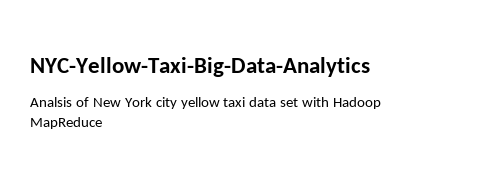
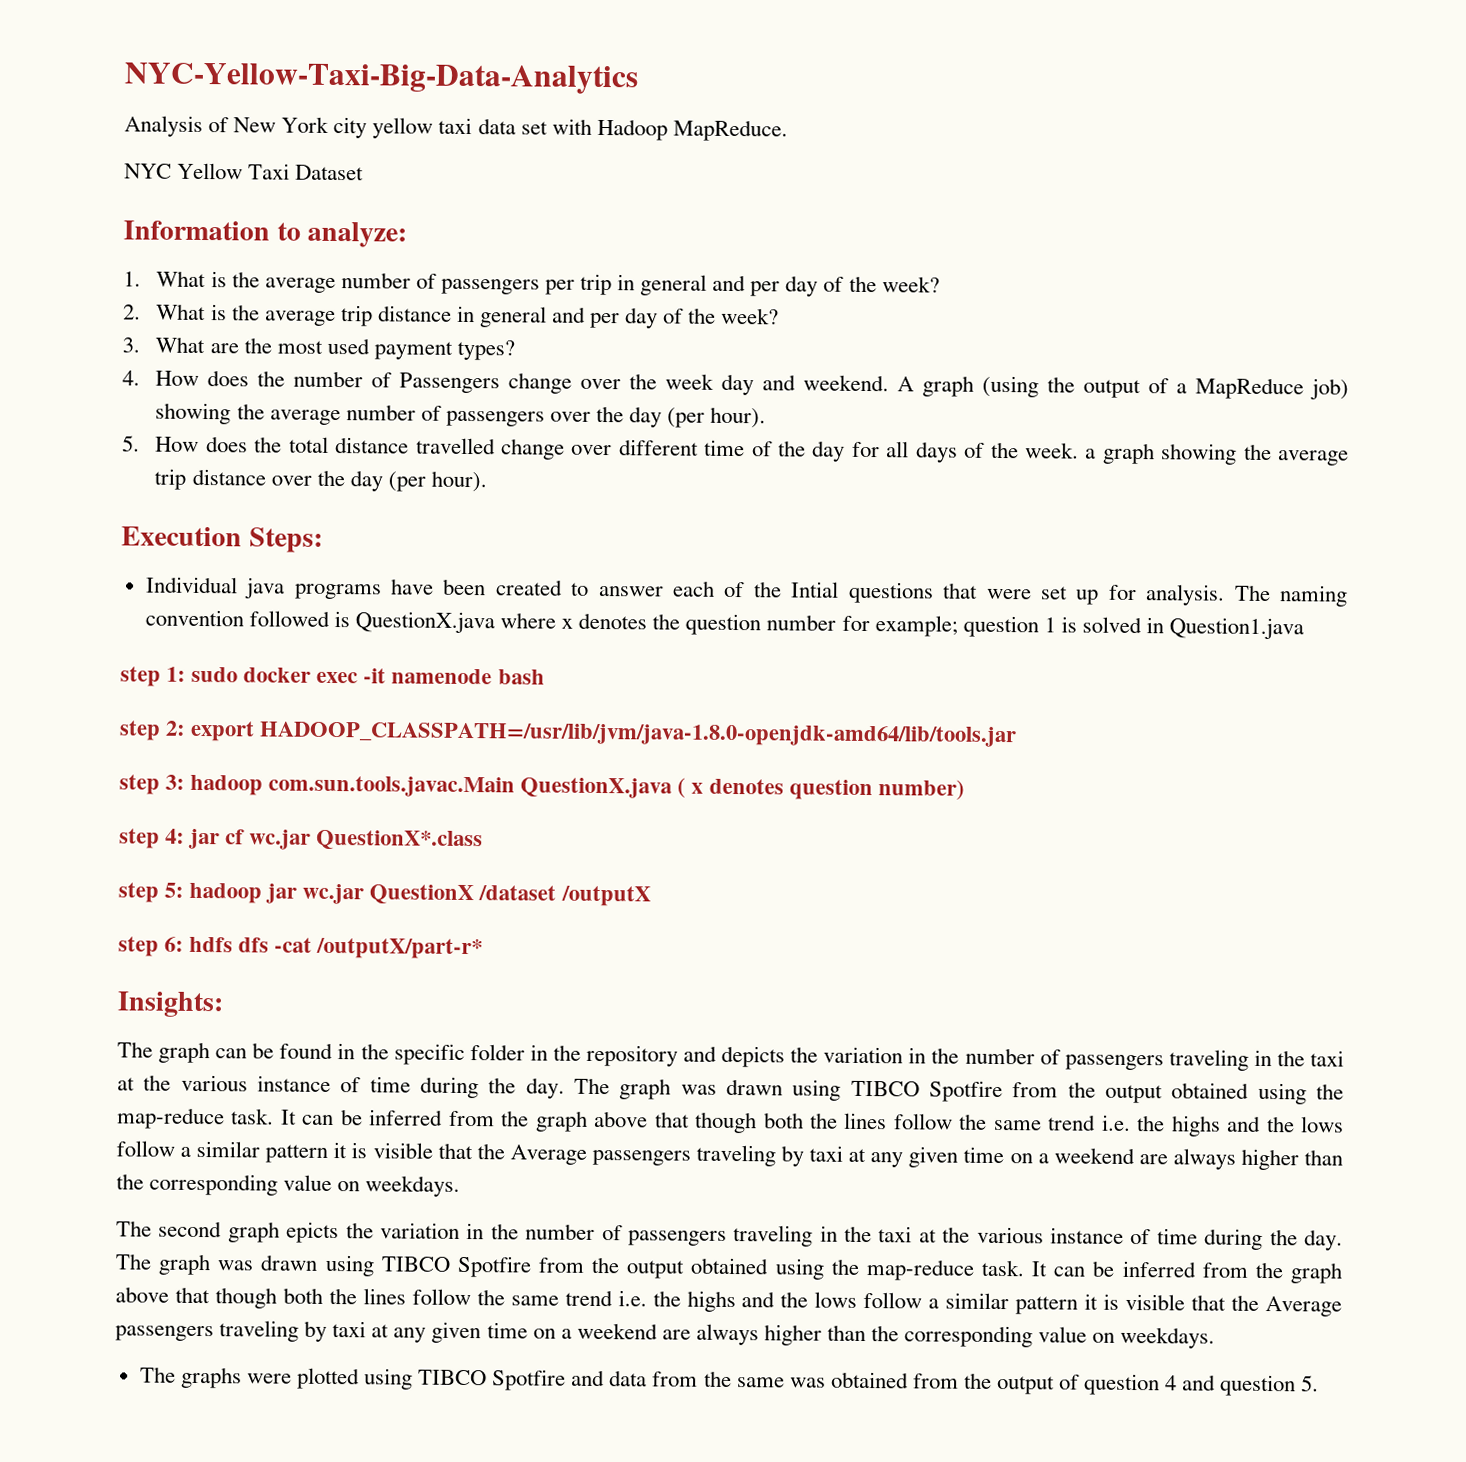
[30,97,72,107] Analsis -> [124,115,203,138] Analysis
[30,117,102,129] MapReduce -> [672,119,788,142] [124,162,365,181] [123,220,408,248] [123,270,940,297] [123,303,780,329] [122,336,515,361] [122,370,1349,400] [155,402,767,429] [122,435,1350,466] [154,468,487,493] [121,526,323,553] [145,576,1348,607] [144,609,1305,640] [120,666,545,687] [119,720,1018,748] [119,774,965,801] [119,828,484,851] [118,882,651,907] [118,936,484,960] [117,991,224,1018] [117,1041,1344,1071] [117,1074,1344,1105] [117,1107,1344,1137] [116,1140,1344,1171] [116,1173,461,1197] [116,1220,1343,1251] [115,1253,1343,1284] [115,1286,1343,1317] [115,1320,1216,1349] [139,1366,1320,1397] MapReduce. // NYC Yellow Taxi Dataset // Information to analyze: // 1. What is the average number of passengers per trip in general and per day of the week? // 2. What is the average trip distance in general and per day of the week? // 3. What are the most used payment types? // 4. How does the number of Passengers change over the week day and weekend. A graph (using the output of a MapReduce job) showing the average number of passengers over the day (per hour). // 5. How does the total distance travelled change over different time of the day for all days of the week. a graph showing the average trip distance over the day (per hour). // Execution Steps: // Individual java programs have been created to answer each of the Intial questions that were set up for analysis. The naming convention followed is QuestionX.java where x denotes the question number for example; question 1 is solved in Question1.java // step 1: sudo docker exec -it namenode bash // step 2: export HADOOP_CLASSPATH=/usr/lib/jvm/java-1.8.0-openjdk-amd64/lib/tools.jar // step 3: hadoop com.sun.tools.javac.Main QuestionX.java ( x denotes question number) // step 4: jar cf wc.jar QuestionX*.class // step 5: hadoop jar wc.jar QuestionX /dataset /outputX // step 6: hdfs dfs -cat /outputX/part-r* // Insights: // The graph can be found in the specific folder in the repository and depicts the variation in the number of passengers traveling in the taxi at the various instance of time during the day. The graph was drawn using TIBCO Spotfire from the output obtained using the map-reduce task. It can be inferred from the graph above that though both the lines follow the same trend i.e. the highs and the lows follow a similar pattern it is visible that the Average passengers traveling by taxi at any given time on a weekend are always higher than the corresponding value on weekdays. // The second graph epicts the variation in the number of passengers traveling in the taxi at the various instance of time during the day. The graph was drawn using TIBCO Spotfire from the output obtained using the map-reduce task. It can be inferred from the graph above that though both the lines follow the same trend i.e. the highs and the lows follow a similar pattern it is visible that the Average passengers traveling by taxi at any given time on a weekend are always higher than the corresponding value on weekdays. // The graphs were plotted using TIBCO Spotfire and data from the same was obtained from the output of question 4 and question 5.

